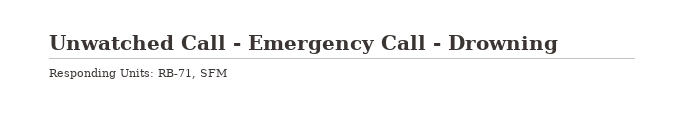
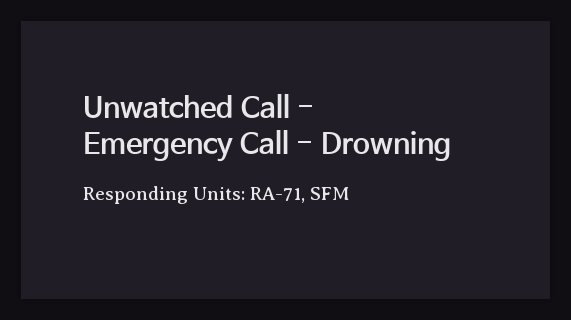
[158,69,196,79] RB-71, -> [250,187,306,203] RA-71,

